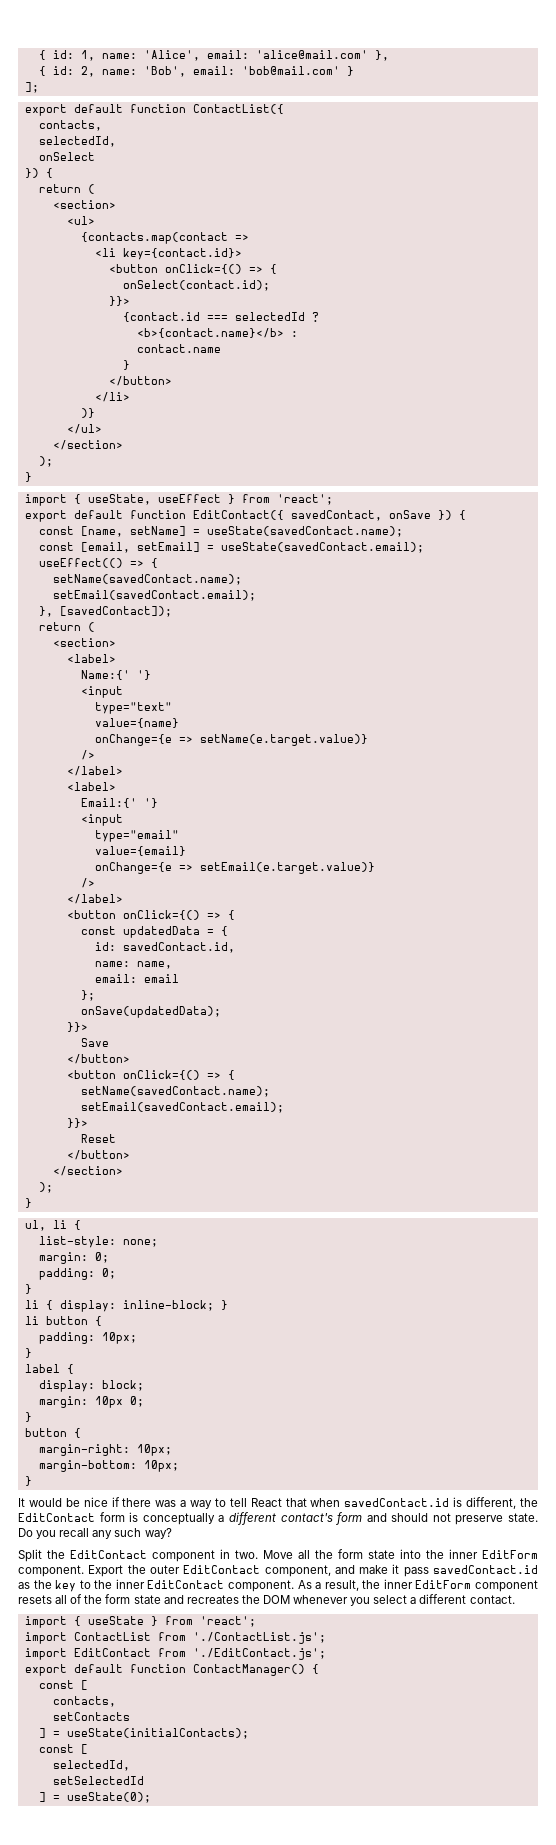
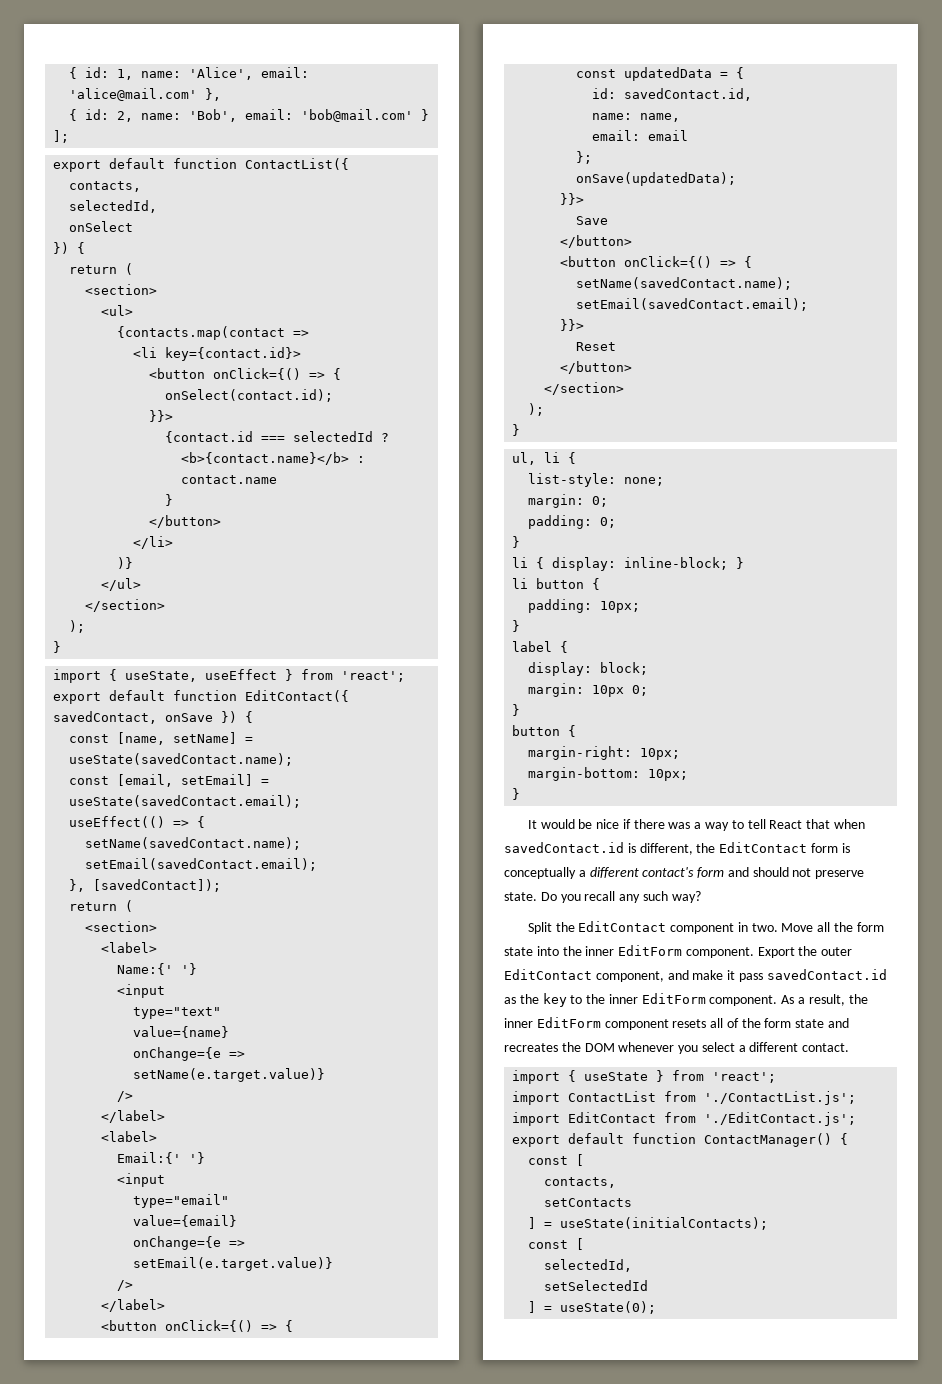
[147,1580,225,1589] EditContact -> [641,993,706,1004] EditForm

